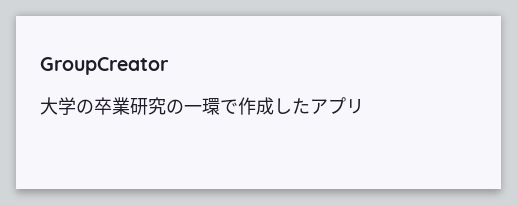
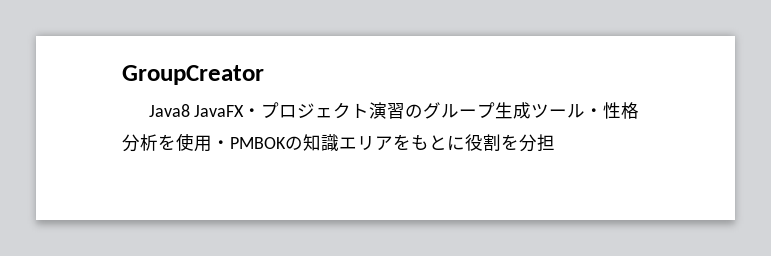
[40,97,364,115] 大学の卒業研究の一環で作成したアプリ -> [148,102,640,119] [122,133,555,152] Java8 JavaFX・プロジェクト演習のグループ生成ツール・性格分析を使用・PMBOKの知識エリアをもとに役割を分担

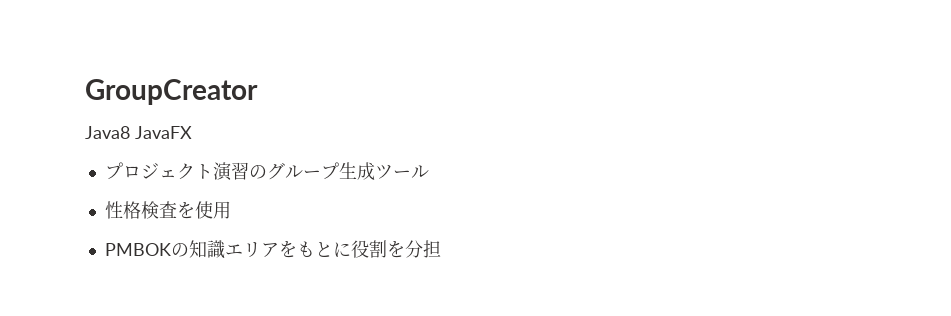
[243,108,262,117] ・ -> (192, 132) //
[585,102,640,119] [122,134,158,152] ・性格分析 -> [104,201,177,219] // 性格検査
[212,140,230,149] ・ -> (231, 210) //

